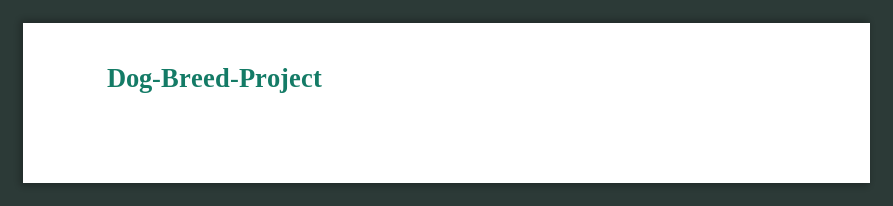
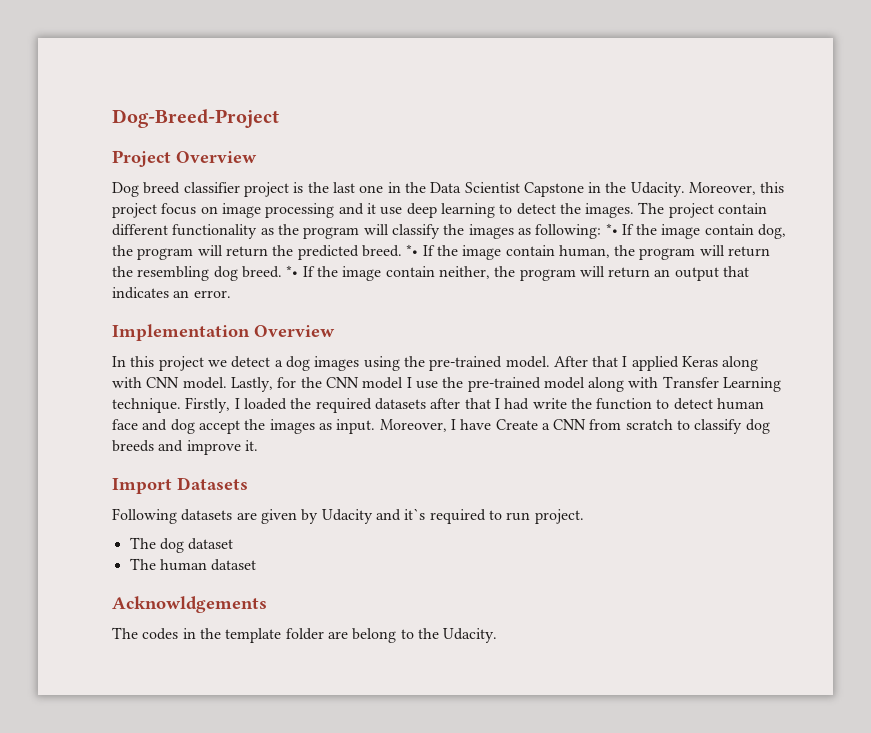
(322, 80) none -> [112,150,257,167] [112,182,785,197] [112,202,768,218] [112,223,787,239] [112,244,771,260] [112,265,750,281] [112,287,231,299] [112,324,335,341] [112,356,759,371] [112,376,782,392] [112,397,765,413] [112,419,770,434] [112,440,258,455] [112,477,248,494] [112,508,584,524] [129,537,234,553] [129,558,257,571] [112,596,267,613] [112,627,498,643] // Project Overview // Dog breed classifier project is the last one in the Data Scientist Capstone in the Udacity. Moreover, this project focus on image processing and it use deep learning to detect the images. The project contain different functionality as the program will classify the images as following: *• If the image contain dog, the program will return the predicted breed. *• If the image contain human, the program will return the resembling dog breed. *• If the image contain neither, the program will return an output that indicates an error. // Implementation Overview // In this project we detect a dog images using the pre-trained model. After that I applied Keras along with CNN model. Lastly, for the CNN model I use the pre-trained model along with Transfer Learning technique. Firstly, I loaded the required datasets after that I had write the function to detect human face and dog accept the images as input. Moreover, I have Create a CNN from scratch to classify dog breeds and improve it. // Import Datasets // Following datasets are given by Udacity and it`s required to run project. // The dog dataset // The human dataset // Acknowldgements // The codes in the template folder are belong to the Udacity.

